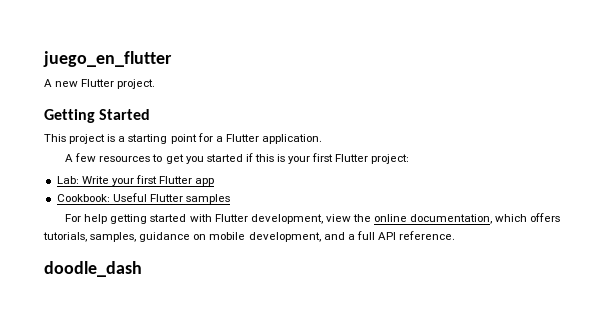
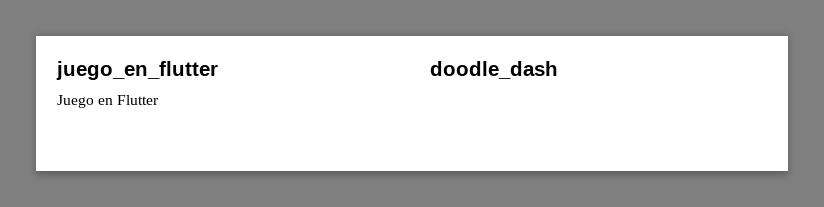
[44,79,156,89] [44,109,151,123] [44,133,322,144] [65,153,410,164] [56,175,215,186] [56,193,230,204] [65,213,561,224] [43,231,456,242] A new Flutter project. // Getting Started // This project is a starting point for a Flutter application. // A few resources to get you started if this is your first Flutter project: // Lab: Write your first Flutter app // Cookbook: Useful Flutter samples // For help getting started with Flutter development, view the online documentation, which offers tutorials, samples, guidance on mobile development, and a full API reference. -> [57,95,160,108] Juego en Flutter

